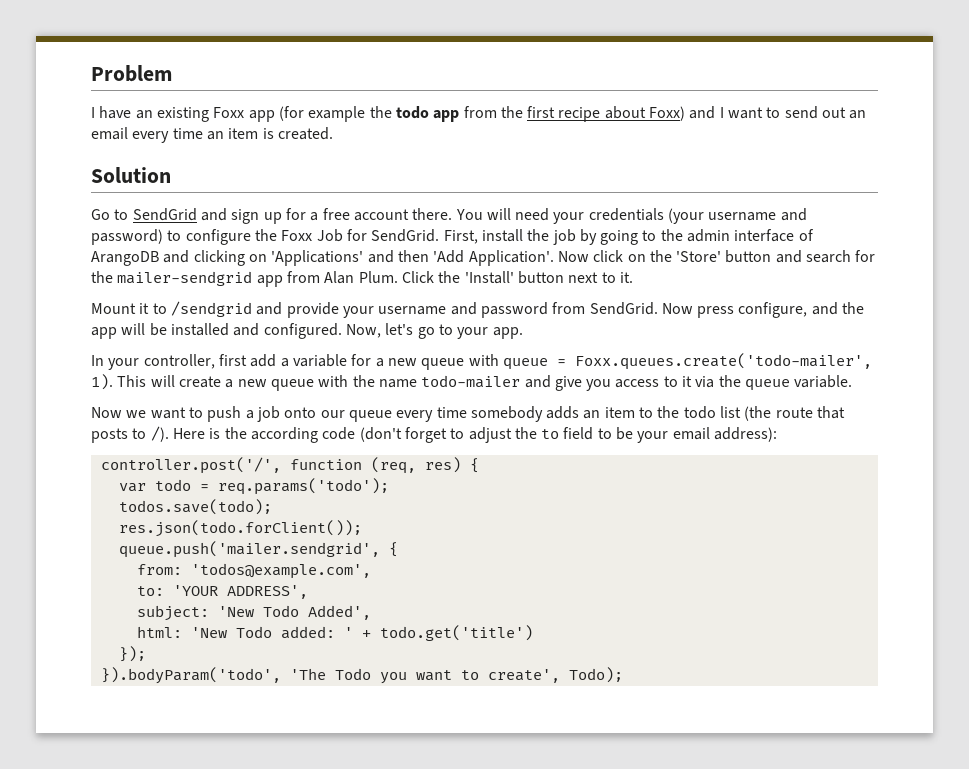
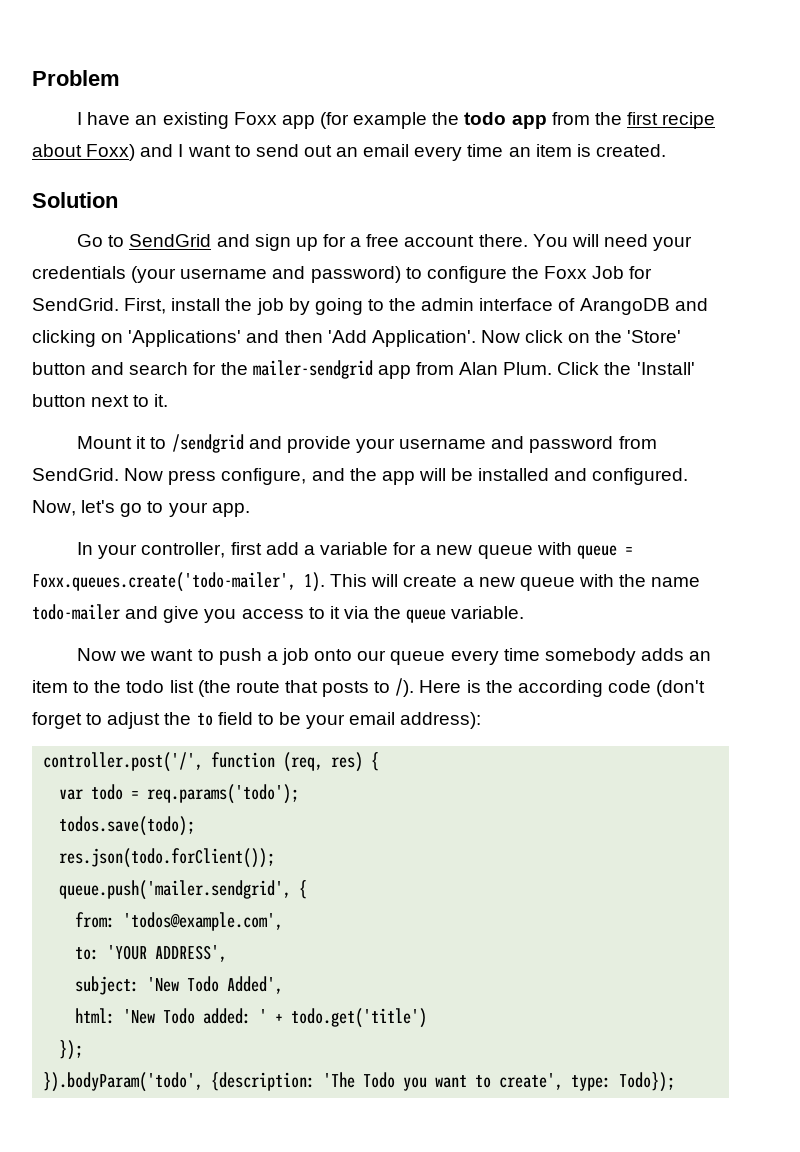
(281, 675) none -> [211,1072,316,1091] {description:
[568,667,623,683] Todo); -> [571,1072,676,1092] type: Todo});

